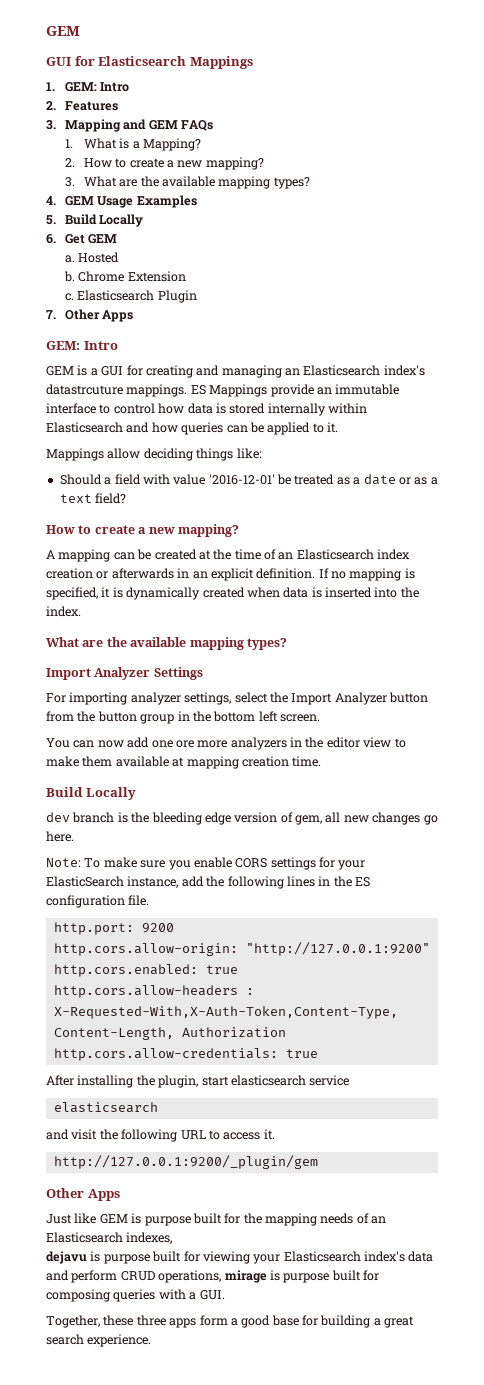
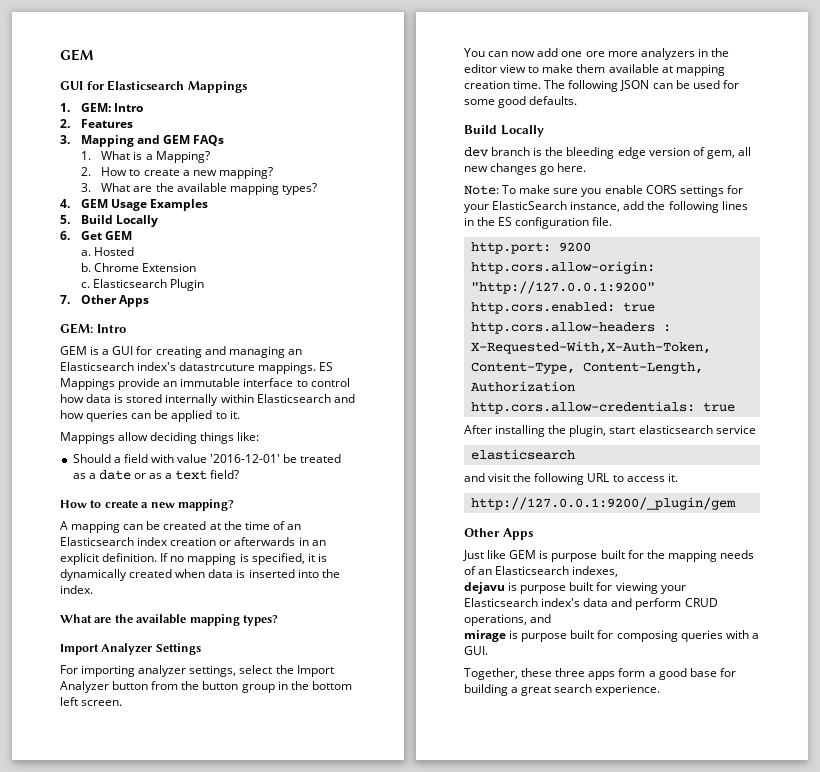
(322, 761) none -> [544,80,739,92] [464,96,578,108] The following JSON can be used for some good defaults.
(222, 1276) none -> [530,614,552,623] and //

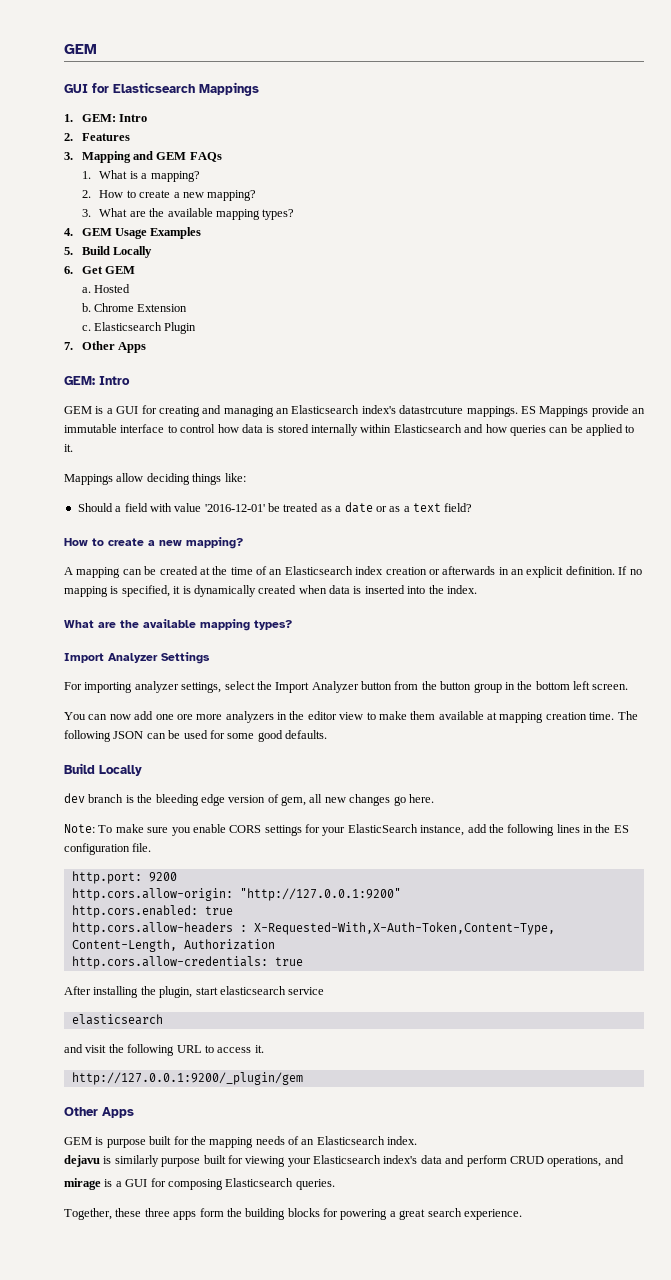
[155,151,210,163] Mapping? -> [150,171,200,182] mapping?
[463,550,507,561] Just like -> (134, 1112) none
[572,566,619,577] indexes, -> [387,1136,418,1145] index.
(518, 586) none -> [114,1155,159,1167] similarly
[521,630,759,642] [464,646,488,655] purpose built for composing queries with a GUI. -> [115,1178,335,1190] a GUI for composing Elasticsearch queries.
[648,668,736,680] [464,684,508,696] a good base for building -> [226,1208,388,1220] the building blocks for powering

